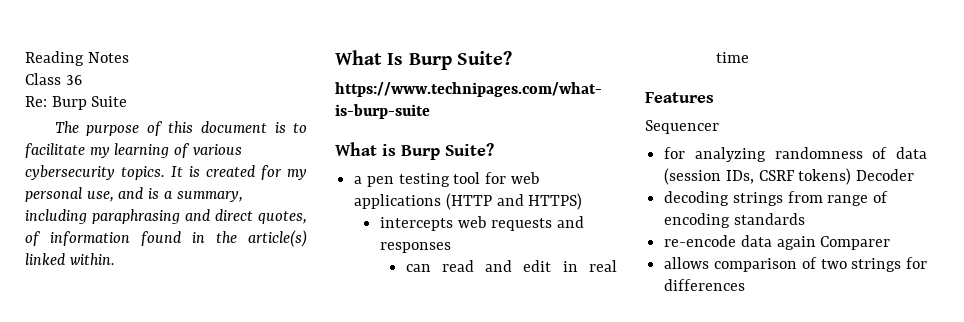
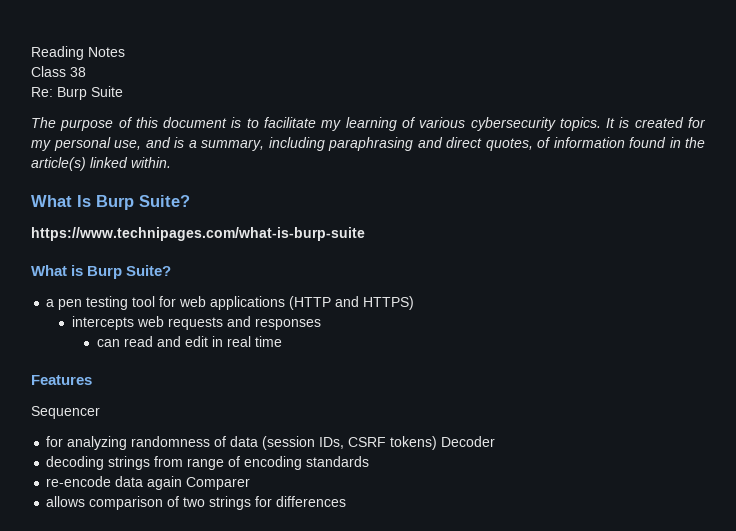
[65,75,82,85] 36 -> [70,67,86,77] 38

